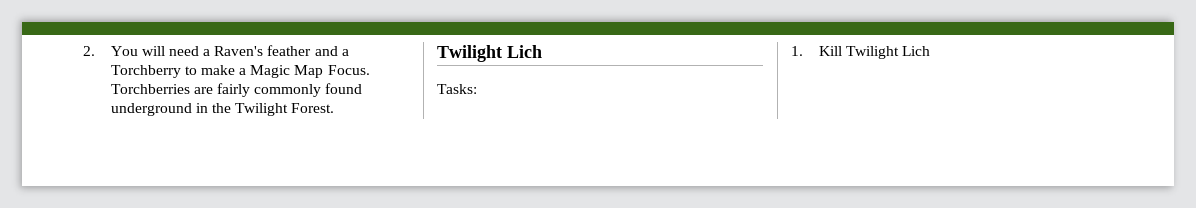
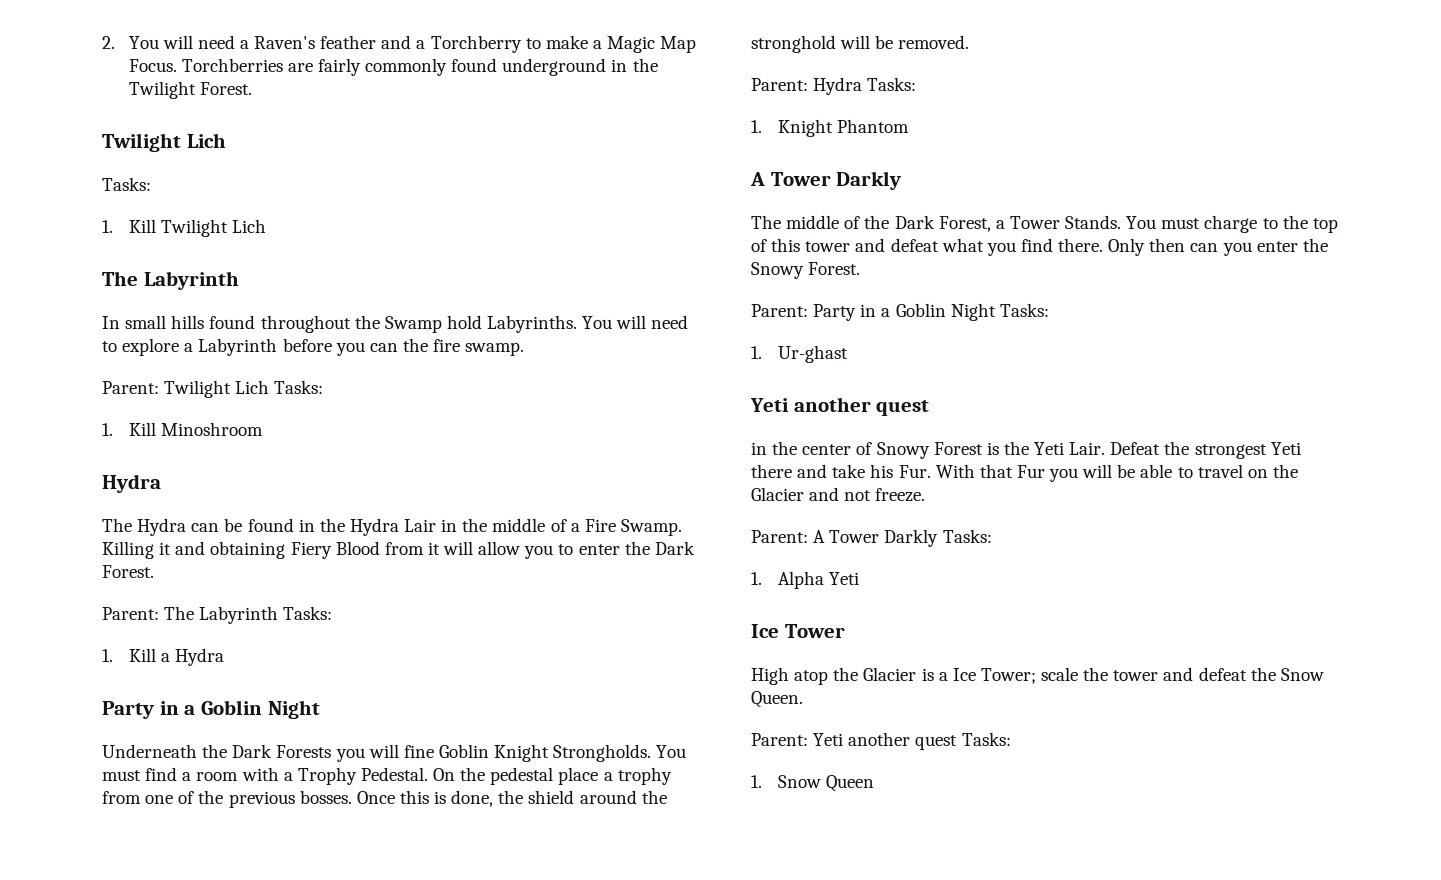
(930, 51) none -> [102,271,239,290] [102,315,689,333] [102,338,525,356] [102,380,324,398] [102,422,263,436] [102,474,161,493] [102,518,682,536] [102,541,695,559] [102,565,154,578] [102,606,333,624] [102,648,224,666] [102,700,320,719] [102,744,687,762] [102,767,672,785] [102,790,667,808] [751,35,970,53] [751,77,917,95] [751,119,909,137] [750,171,902,190] [751,215,1338,233] [751,238,1328,256] [751,262,861,279] [751,303,1049,321] [751,345,848,363] [750,397,930,416] [751,441,1301,459] [751,464,1298,482] [751,487,926,502] [751,529,992,547] [751,571,859,589] [751,624,845,638] [751,667,1324,685] [751,691,803,708] [751,732,1011,750] [751,775,874,792] // The Labyrinth // In small hills found throughout the Swamp hold Labyrinths. You will need to explore a Labyrinth before you can the fire swamp. // Parent: Twilight Lich Tasks: // 1. Kill Minoshroom // Hydra // The Hydra can be found in the Hydra Lair in the middle of a Fire Swamp. Killing it and obtaining Fiery Blood from it will allow you to enter the Dark Forest. // Parent: The Labyrinth Tasks: // 1. Kill a Hydra // Party in a Goblin Night // Underneath the Dark Forests you will fine Goblin Knight Strongholds. You must find a room with a Trophy Pedestal. On the pedestal place a trophy from one of the previous bosses. Once this is done, the shield around the stronghold will be removed. // Parent: Hydra Tasks: // 1. Knight Phantom // A Tower Darkly // The middle of the Dark Forest, a Tower Stands. You must charge to the top of this tower and defeat what you find there. Only then can you enter the Snowy Forest. // Parent: Party in a Goblin Night Tasks: // 1. Ur-ghast // Yeti another quest // in the center of Snowy Forest is the Yeti Lair. Defeat the strongest Yeti there and take his Fur. With that Fur you will be able to travel on the Glacier and not freeze. // Parent: A Tower Darkly Tasks: // 1. Alpha Yeti // Ice Tower // High atop the Glacier is a Ice Tower; scale the tower and defeat the Snow Queen. // Parent: Yeti another quest Tasks: // 1. Snow Queen

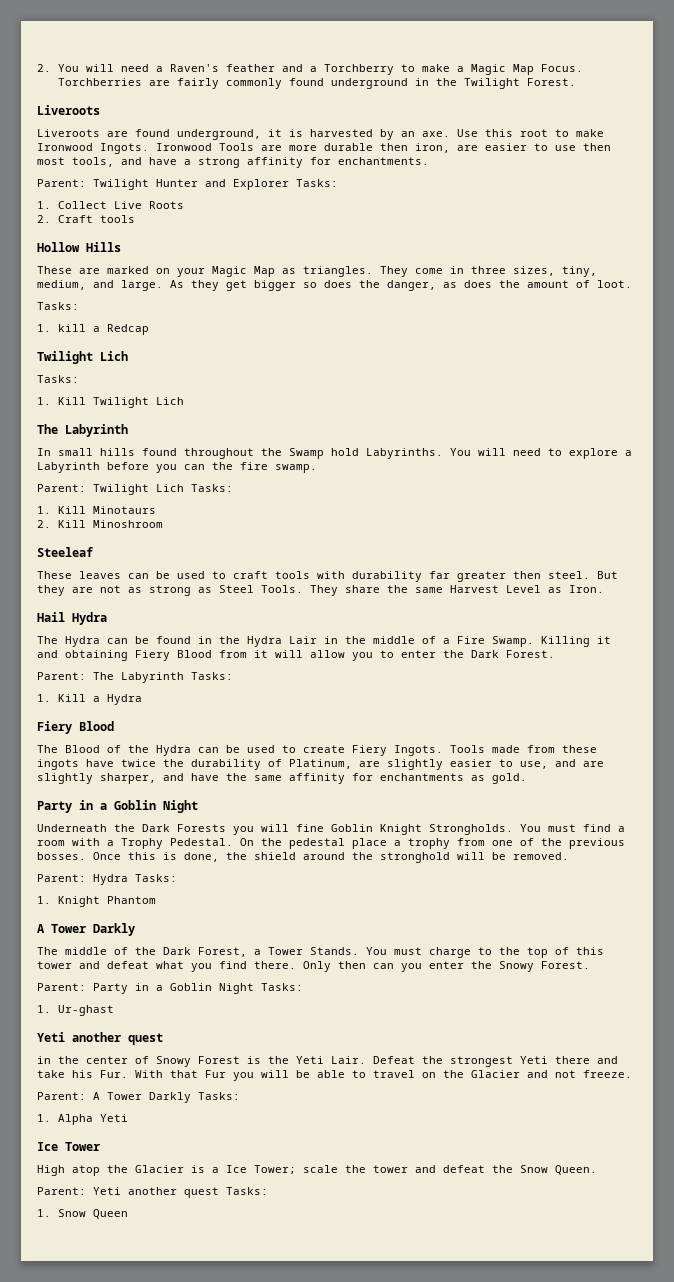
(252, 88) none -> [37,105,100,115] [37,129,604,140] [37,143,611,154] [37,157,429,168] [37,179,338,190] [37,201,185,209] [37,215,136,223] [37,242,121,252] [37,266,597,277] [37,280,632,291] [37,302,79,310] [37,324,150,335] // Liveroots // Liveroots are found underground, it is harvested by an axe. Use this root to make Ironwood Ingots. Ironwood Tools are more durable then iron, are easier to use then most tools, and have a strong affinity for enchantments. // Parent: Twilight Hunter and Explorer Tasks: // 1. Collect Live Roots // 2. Craft tools // Hollow Hills // These are marked on your Magic Map as triangles. They come in three sizes, tiny, medium, and large. As they get bigger so does the danger, as does the amount of loot. // Tasks: // 1. kill a Redcap
[160,422,263,436] Minoshroom // -> [93,506,157,514] [37,520,164,528] [37,547,93,557] [37,571,618,582] [37,585,604,596] [37,612,65,622] Minotaurs // 2. Kill Minoshroom // Steeleaf // These leaves can be used to craft tools with durability far greater then steel. But they are not as strong as Steel Tools. They share the same Harvest Level as Iron. // Hail
(224, 657) none -> [37,721,114,734] [37,745,597,756] [37,759,604,770] [37,773,527,784] // Fiery Blood // The Blood of the Hydra can be used to create Fiery Ingots. Tools made from these ingots have twice the durability of Platinum, are slightly easier to use, and are slightly sharper, and have the same affinity for enchantments as gold.

